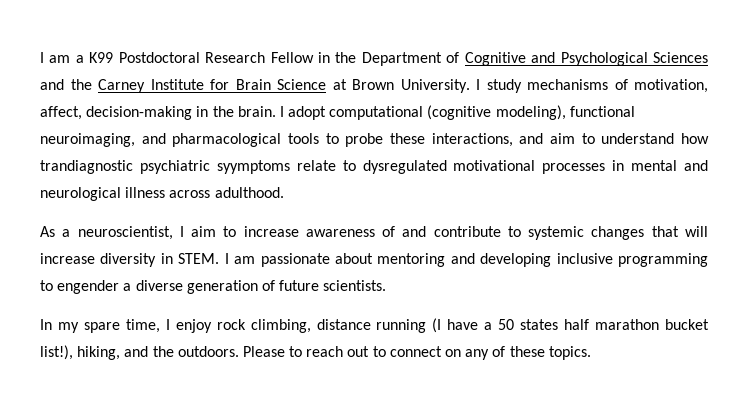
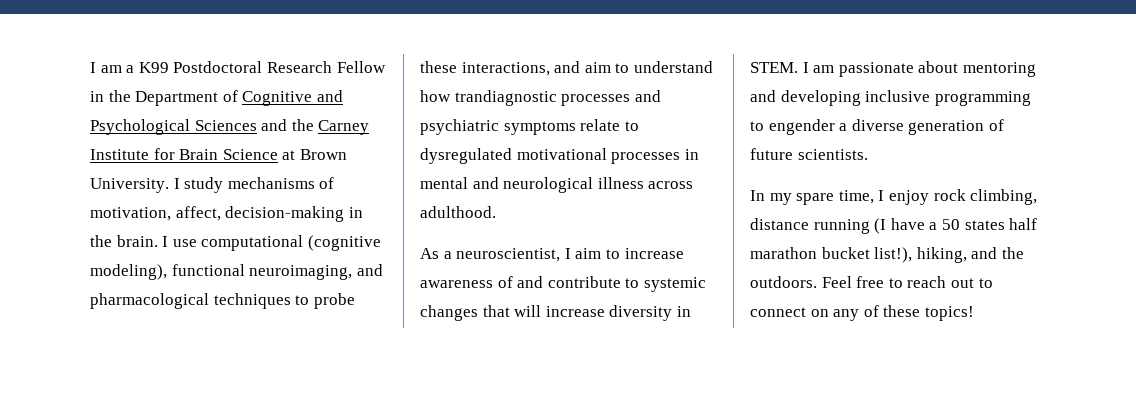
[288,106,327,120] adopt -> [172,239,197,247] use
[288,133,319,144] tools -> [213,293,291,309] techniques
[139,160,290,174] psychiatric syymptoms -> [561,90,661,106] [420,119,576,135] processes and psychiatric symptoms
[242,346,285,357] Please -> [821,276,885,288] Feel free
[548,346,591,360] topics. -> [924,306,974,321] topics!

